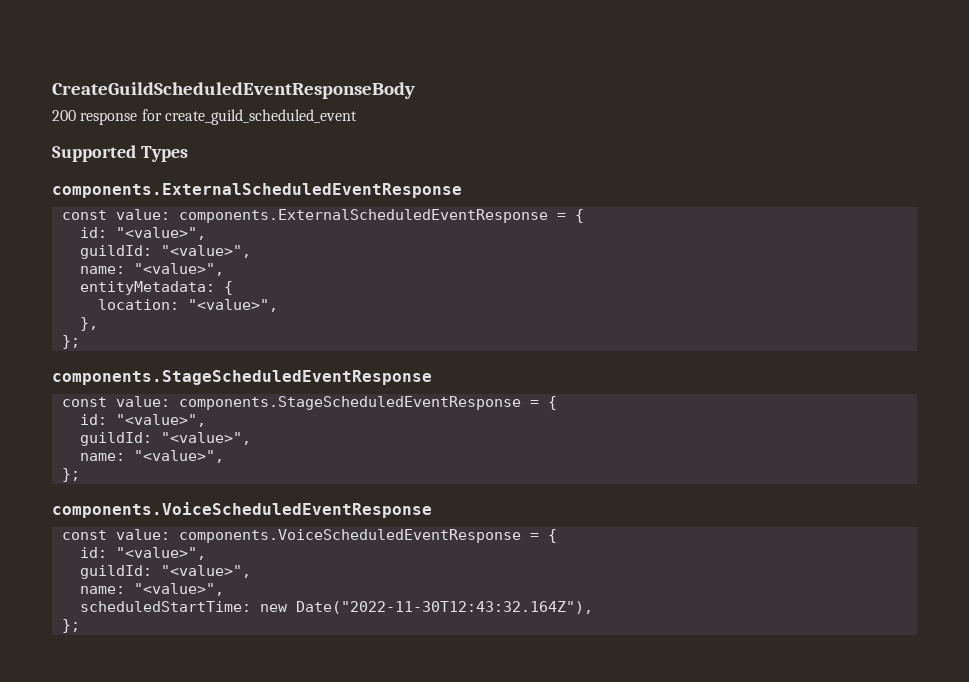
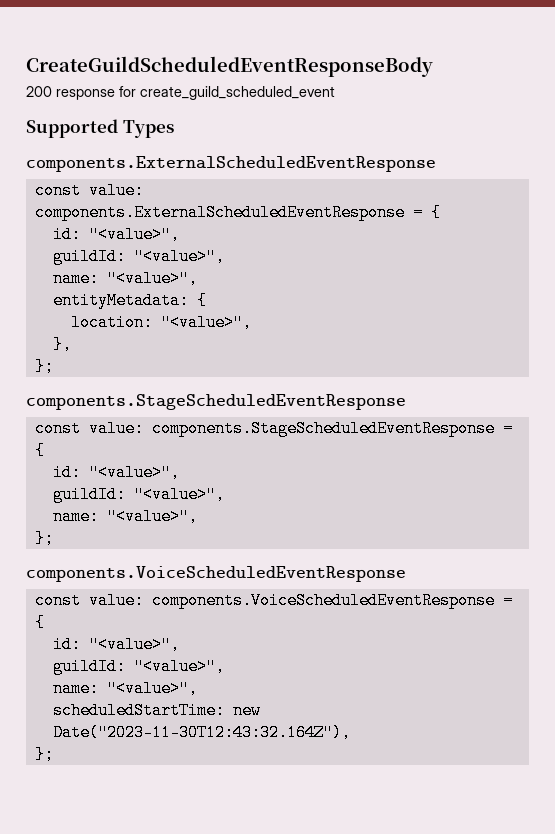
[295,601,593,614] Date("2022-11-30T12:43:32.164Z"), -> [52,724,351,741] Date("2023-11-30T12:43:32.164Z"),

